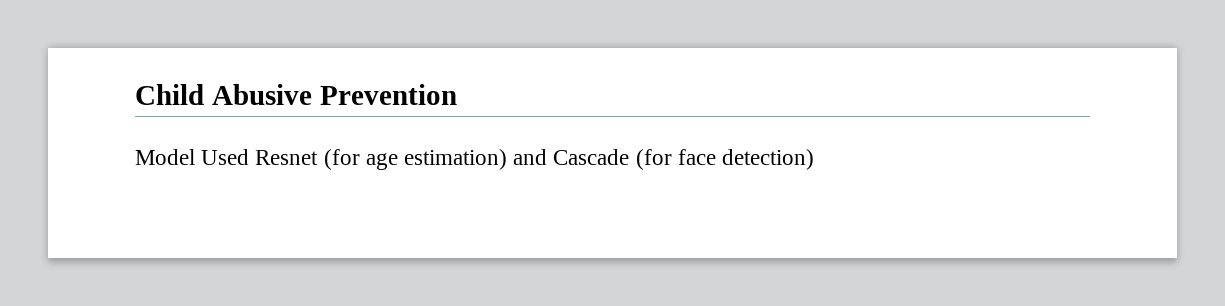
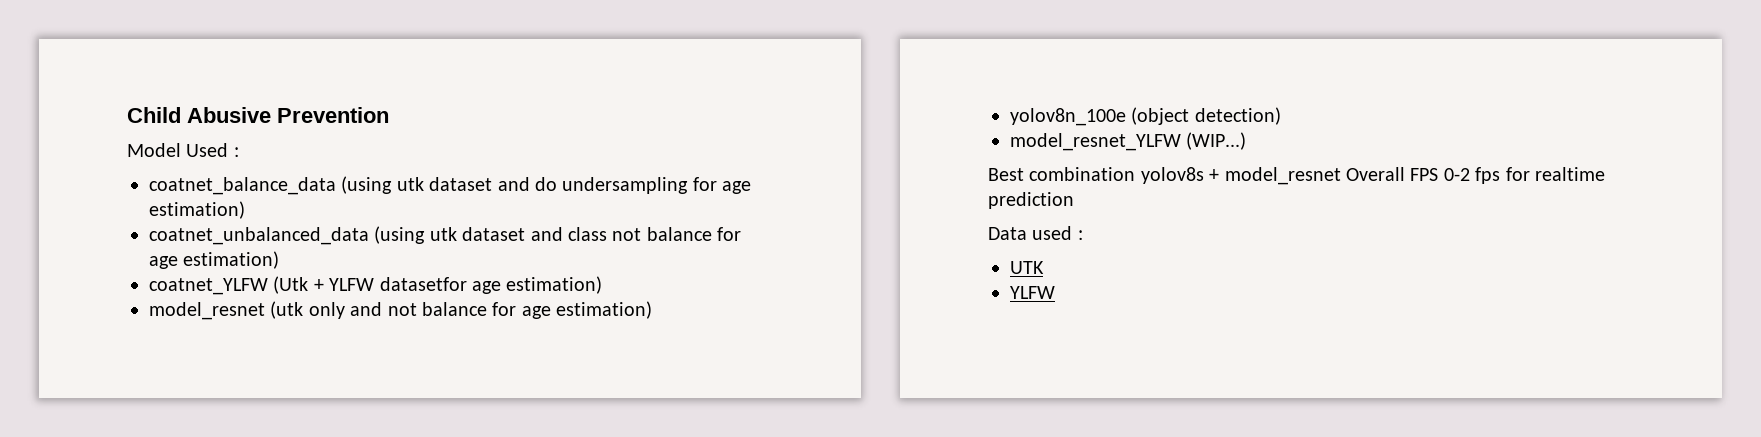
[255,149,815,170] Resnet (for age estimation) and Cascade (for face detection) -> [233,147,239,157] [149,176,752,195] [149,201,245,219] [149,226,742,245] [149,251,280,269] [149,276,603,295] [149,301,653,320] [1010,107,1281,126] [1010,132,1247,151] [988,167,1605,185] [988,192,1074,209] [988,226,1083,240] [1010,261,1044,274] [1010,286,1055,299] : // coatnet_balance_data (using utk dataset and do undersampling for age estimation) // coatnet_unbalanced_data (using utk dataset and class not balance for age estimation) // coatnet_YLFW (Utk + YLFW datasetfor age estimation) // model_resnet (utk only and not balance for age estimation) // yolov8n_100e (object detection) // model_resnet_YLFW (WIP...) // Best combination yolov8s + model_resnet Overall FPS 0-2 fps for realtime prediction // Data used : // UTK // YLFW

